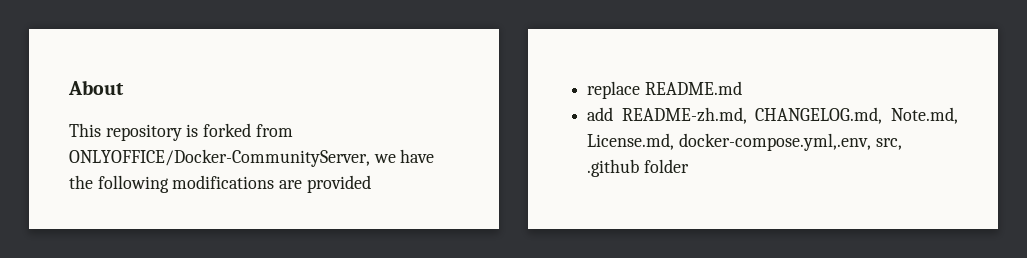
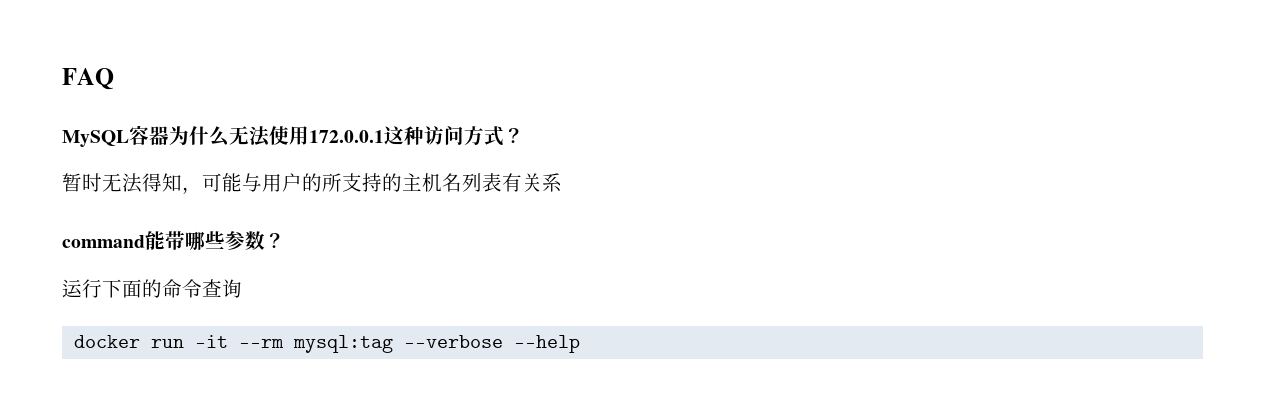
[68,80,124,95] [69,123,293,141] [69,149,435,167] [69,175,371,193] [587,81,742,99] [587,107,958,124] [587,133,902,151] [587,159,689,177] About // This repository is forked from ONLYOFFICE/Docker-CommunityServer, we have the following modifications are provided // replace README.md // add README-zh.md, CHANGELOG.md, Note.md, License.md, docker-compose.yml,.env, src, .github folder -> [62,68,114,90] [62,125,524,147] [62,173,562,194] [62,231,285,250] [62,279,242,298] [73,335,580,353] FAQ // MySQL容器为什么无法使用172.0.0.1这种访问方式？ // 暂时无法得知，可能与用户的所支持的主机名列表有关系 // command能带哪些参数？ // 运行下面的命令查询 // docker run -it --rm mysql:tag --verbose --help

